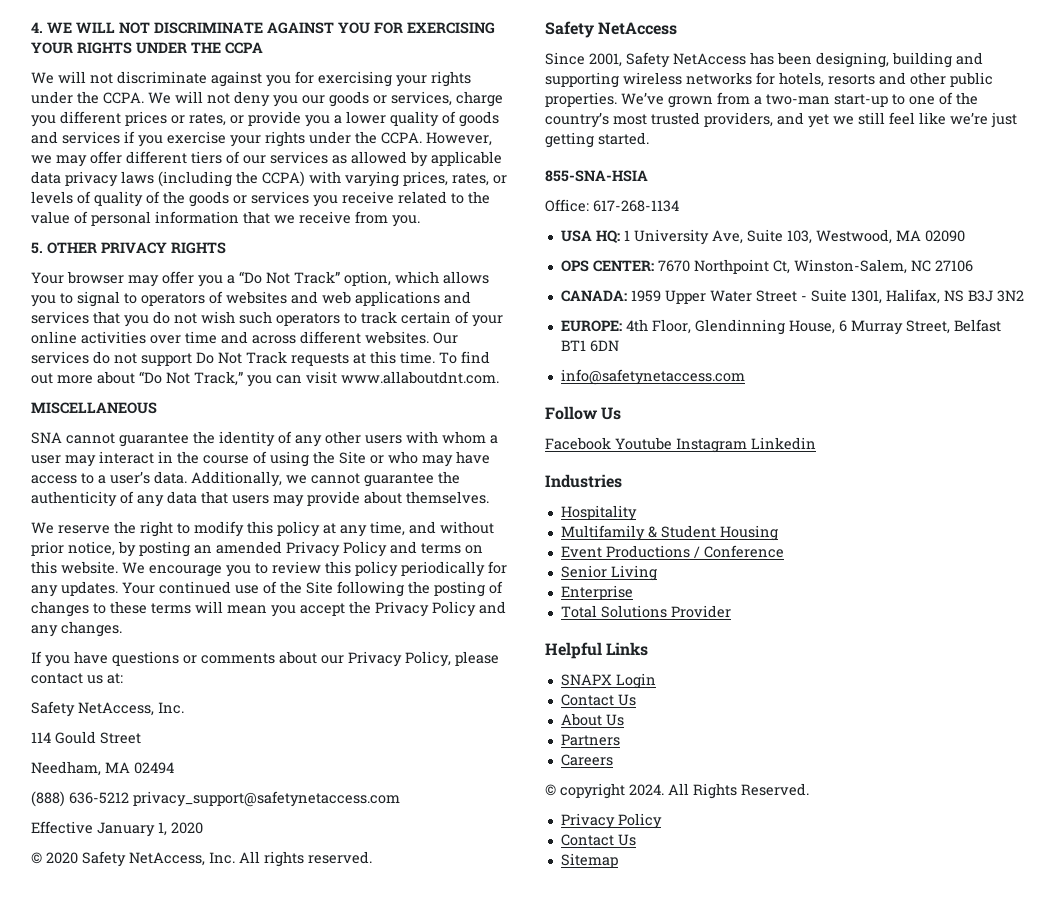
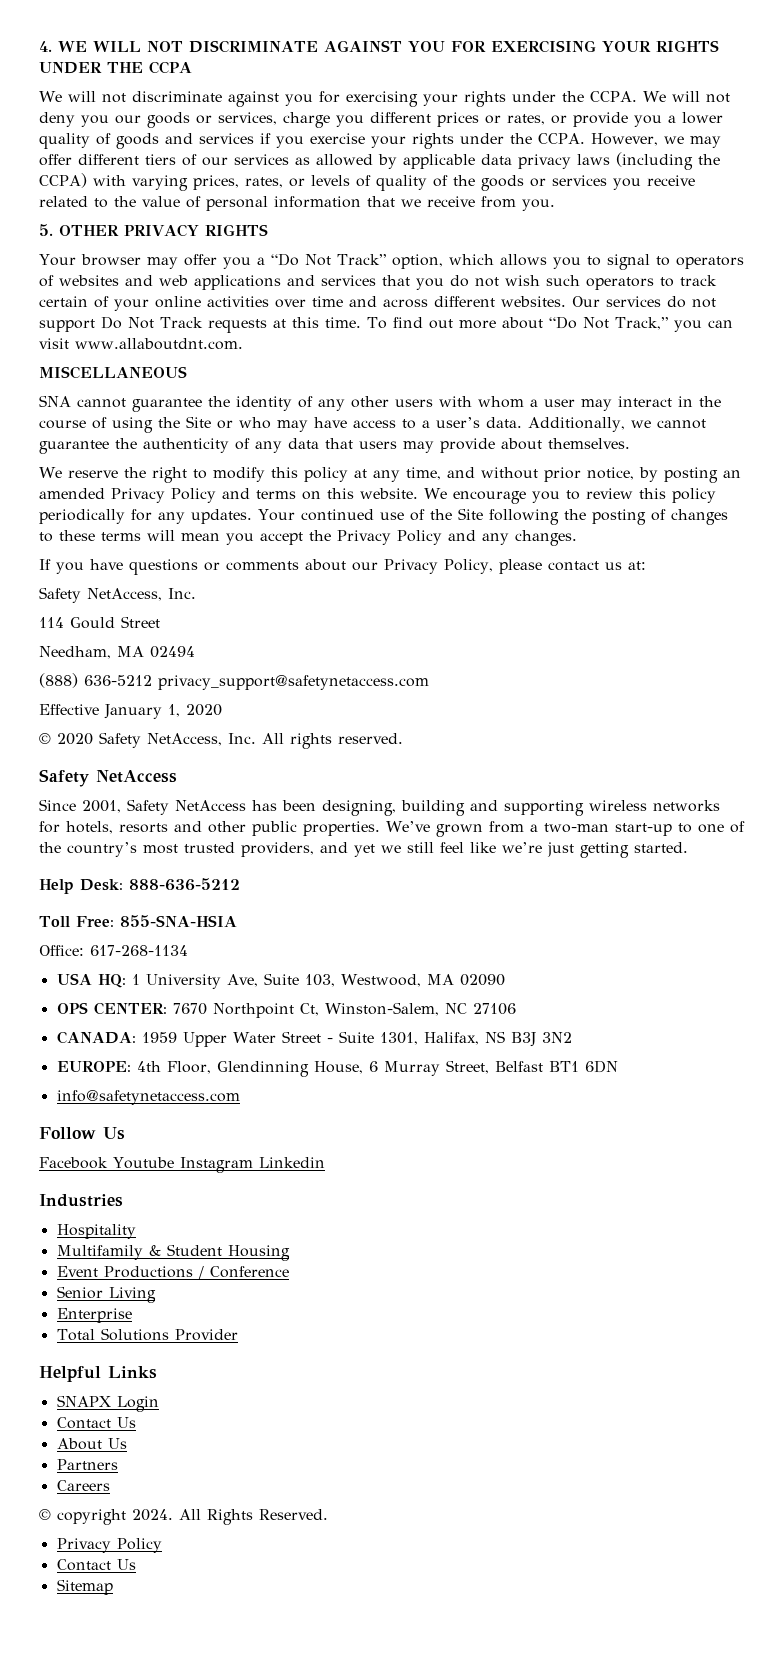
(649, 138) none -> [39,878,240,894] [39,916,114,927] Help Desk: 888-636-5212 // Toll Free:

